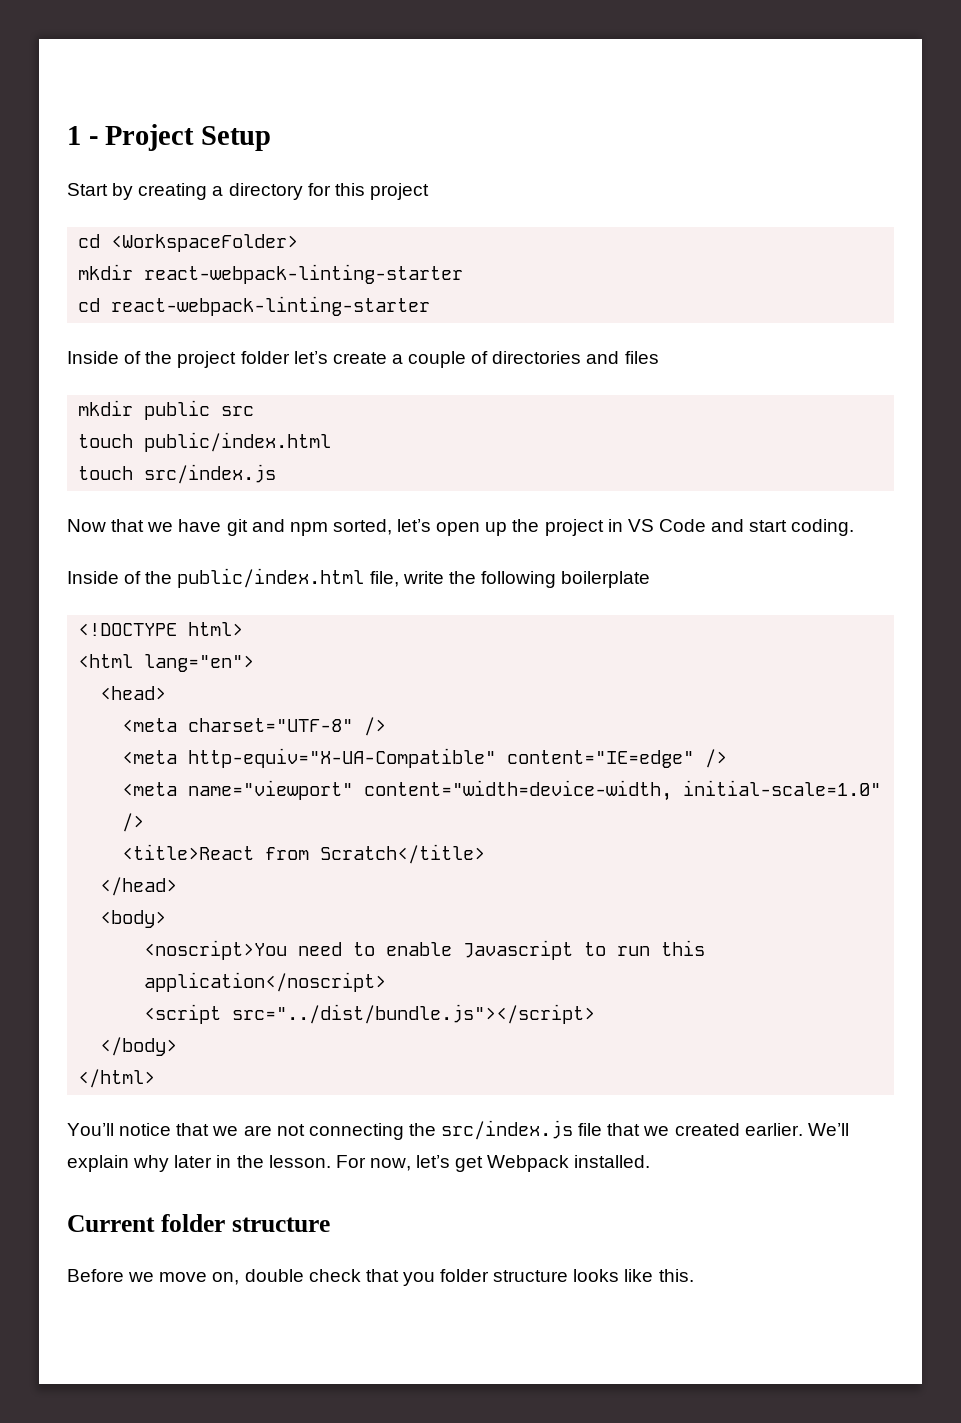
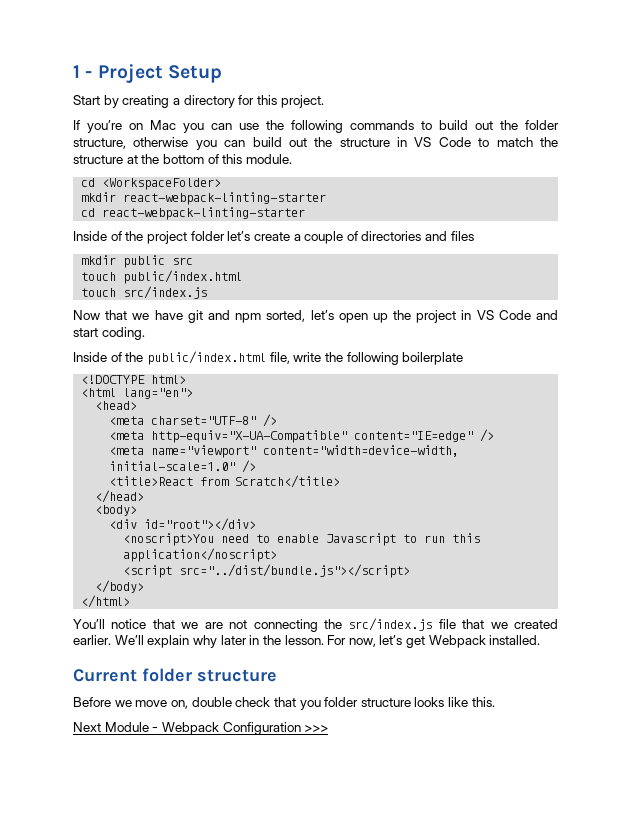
[369,183,429,200] project -> [280,95,324,108] [73,120,559,133] [73,137,558,150] [73,154,292,164] project. // If you’re on Mac you can use the following commands to build out the folder structure, otherwise you can build out the structure in VS Code to match the structure at the bottom of this module.
(167, 919) none -> [109,518,257,531] // <div id="root"></div>
(694, 1275) none -> [73,722,329,735] // Next Module - Webpack Configuration >>>

